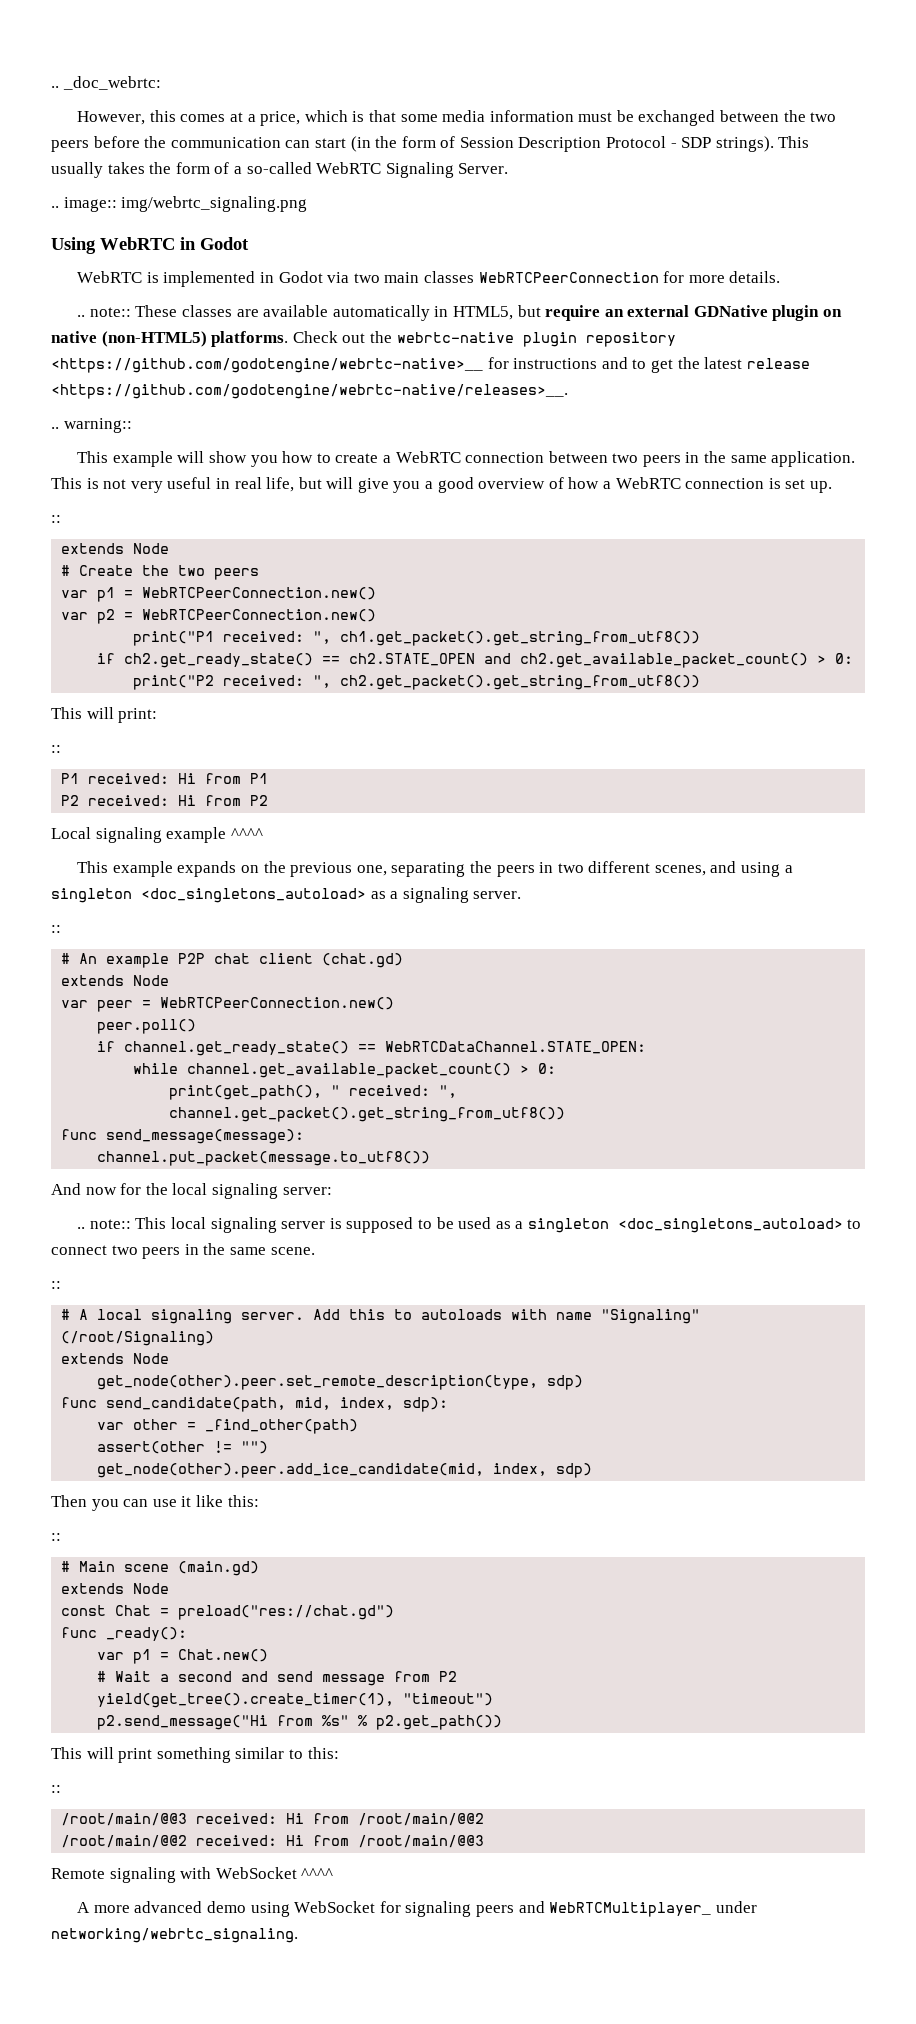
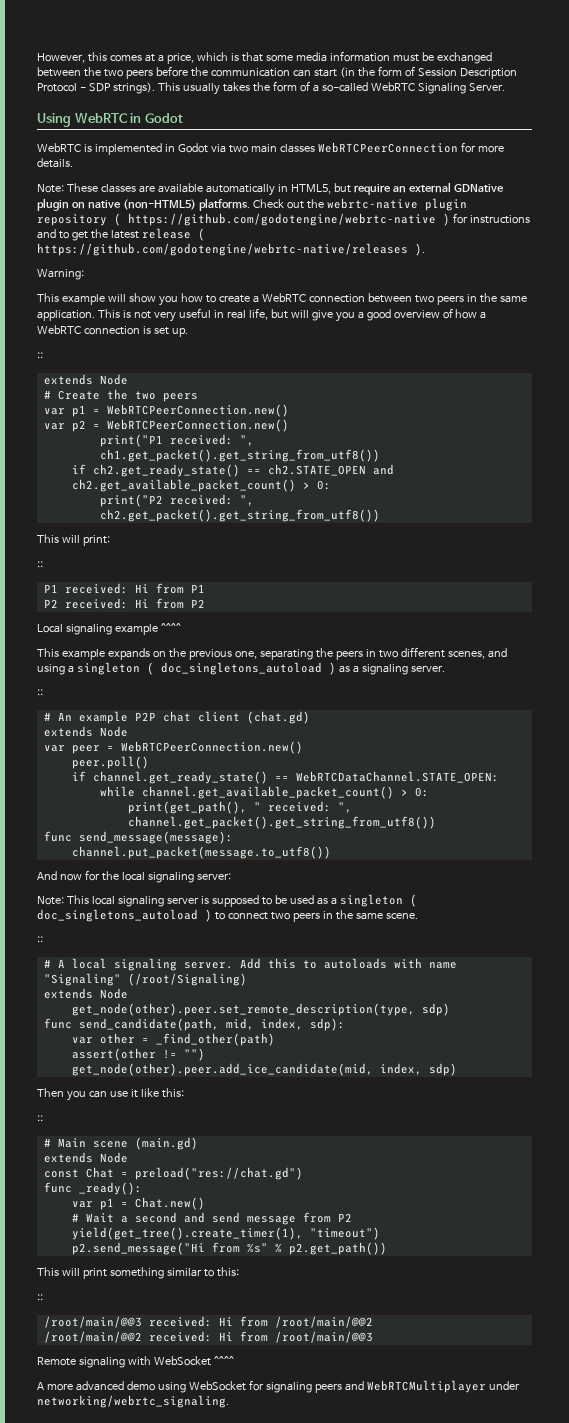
[51,76,161,90] .. _doc_webrtc: // -> (37, 58) none
[51,196,308,212] // .. image:: img/webrtc_signaling.png -> (505, 87) none
[77,307,131,317] .. note:: -> [37,184,64,193] Note:
[51,358,483,373] <https://github.com/godotengine/webrtc-native>__ -> [114,213,450,226] ( https://github.com/godotengine/webrtc-native )
[51,384,568,399] [51,418,132,433] <https://github.com/godotengine/webrtc-native/releases>__. // .. warning:: -> [197,228,205,241] [37,243,425,256] [37,269,84,280] ( https://github.com/godotengine/webrtc-native/releases ). // Warning:
[141,888,366,903] <doc_singletons_autoload> -> [146,662,336,675] ( doc_singletons_autoload )
[77,1219,131,1229] .. note:: -> [37,896,64,905] Note:
[617,1218,843,1233] <doc_singletons_autoload> -> [409,894,417,907] [37,909,212,922] ( doc_singletons_autoload )
[549,1902,712,1917] WebRTCMultiplayer_ -> [366,1380,486,1393] WebRTCMultiplayer

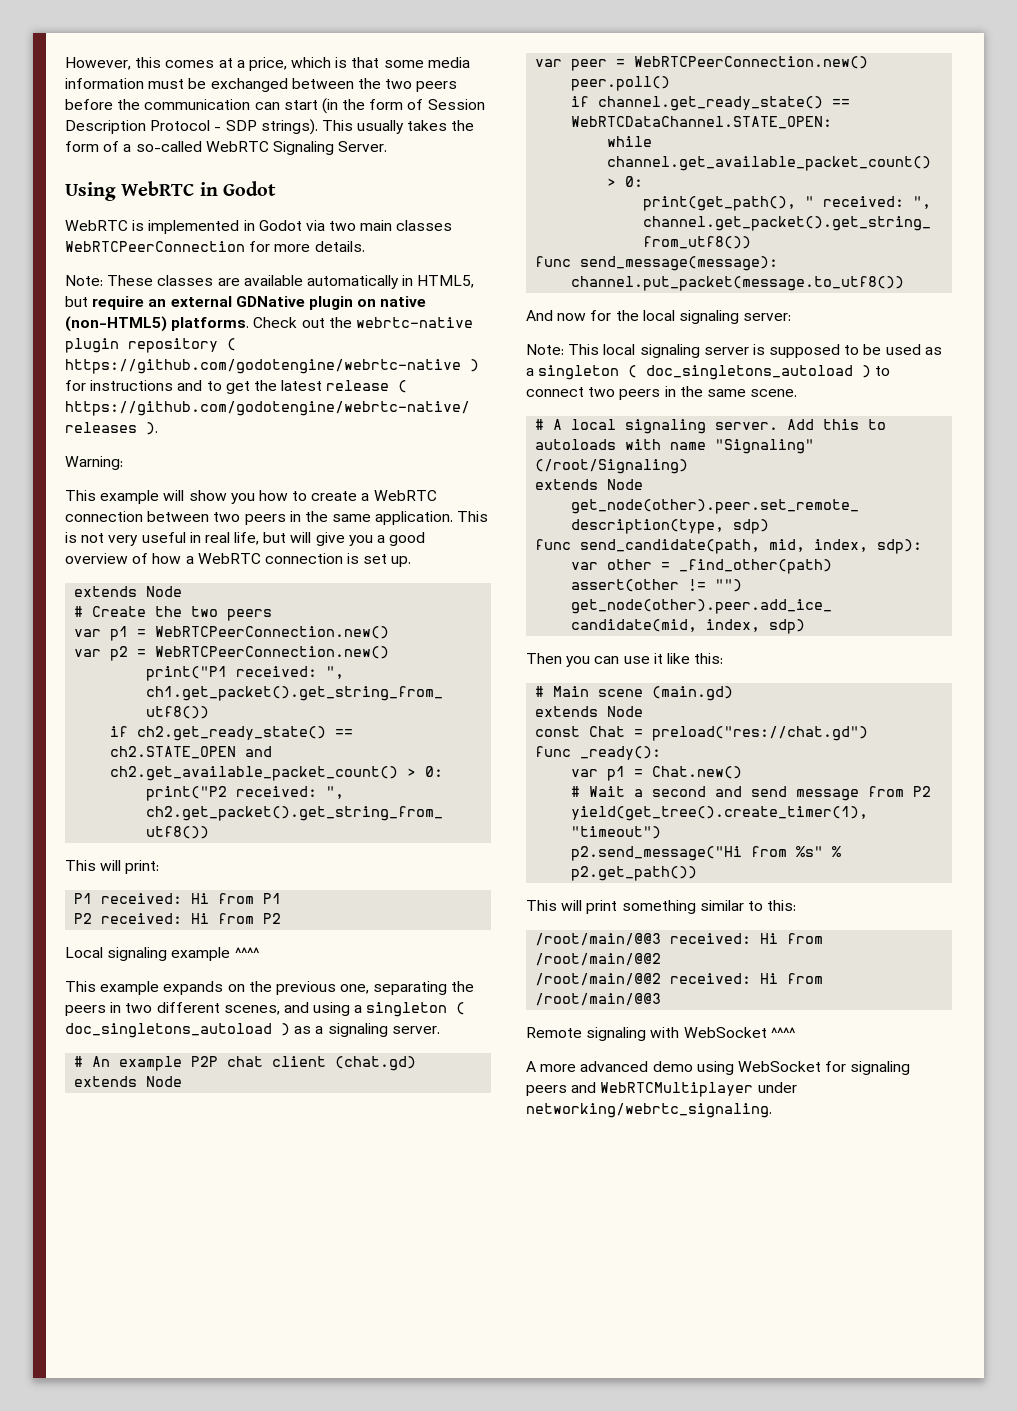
[37,352,43,359] // :: -> (412, 561) none
[37,561,43,568] // :: -> (160, 867) none
[37,689,43,696] // :: -> (440, 1030) none
[37,936,43,943] // :: -> (798, 393) none
[37,1115,43,1122] // :: -> (724, 658) none
[37,1294,43,1301] // :: -> (797, 905) none

